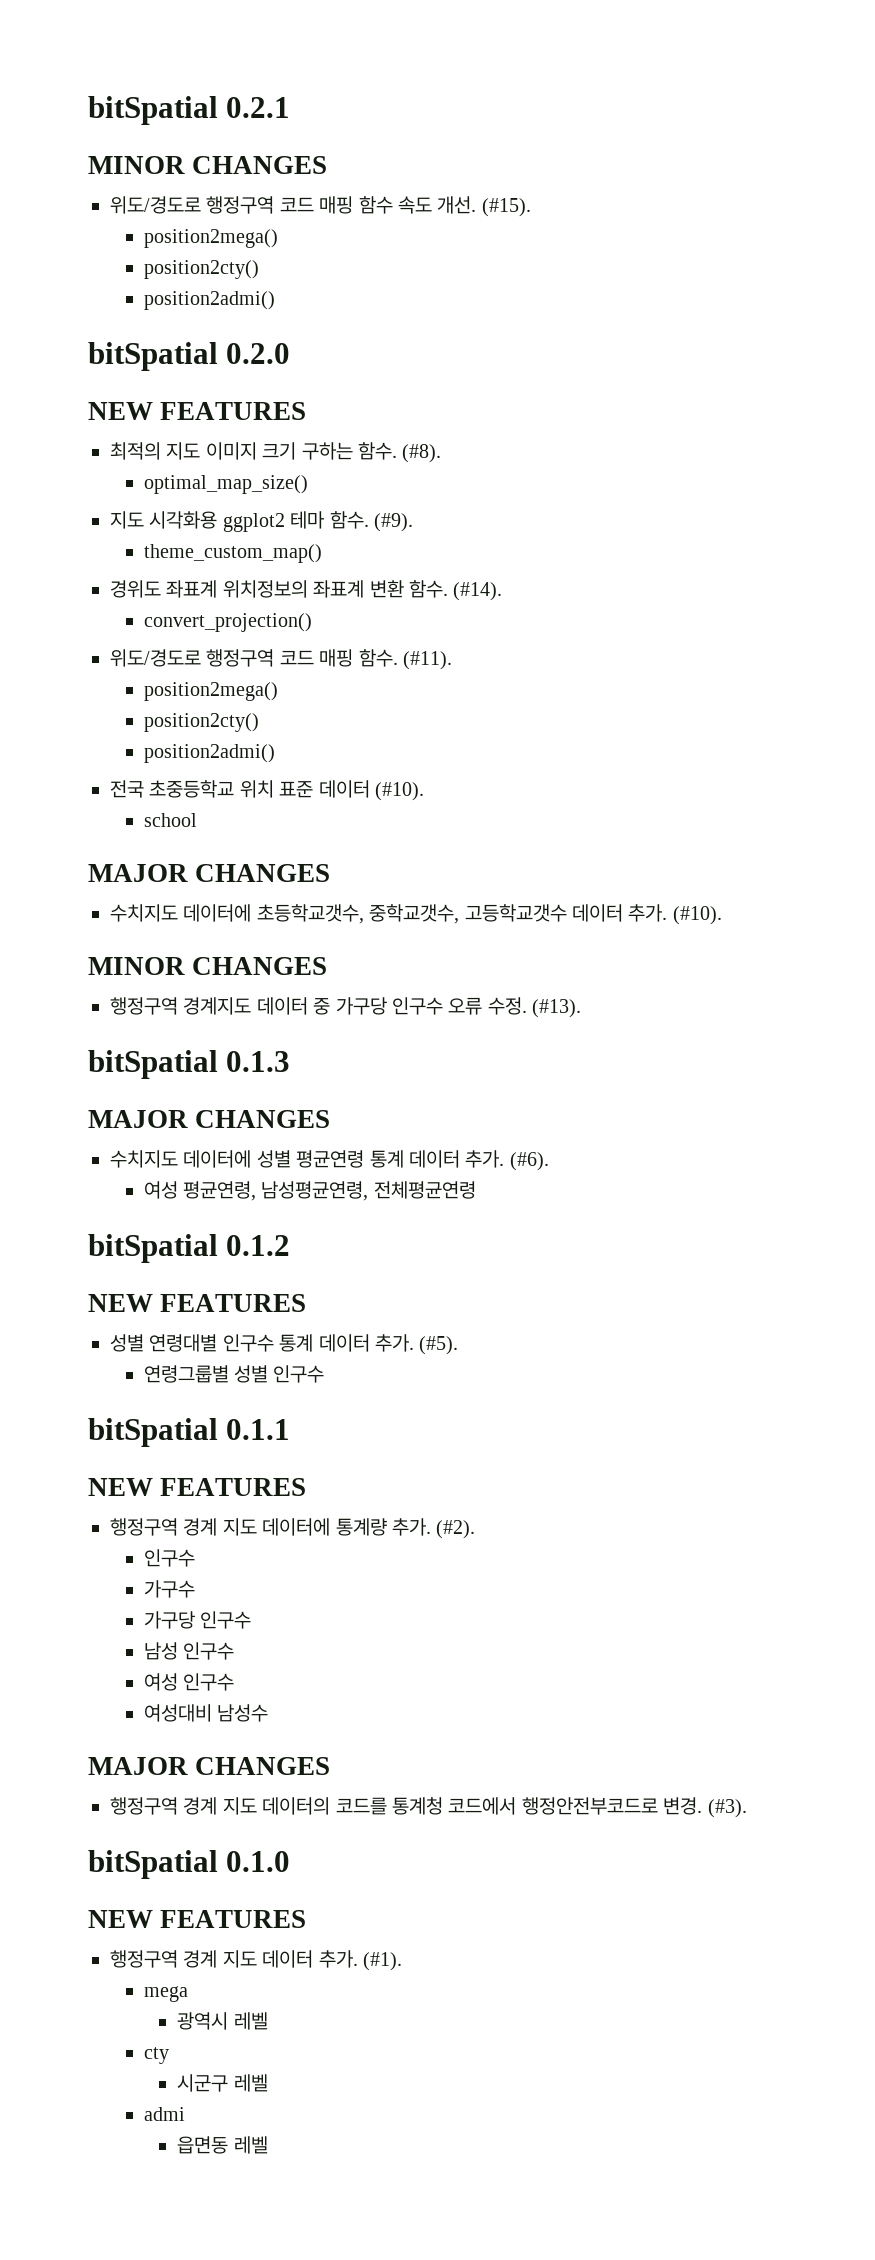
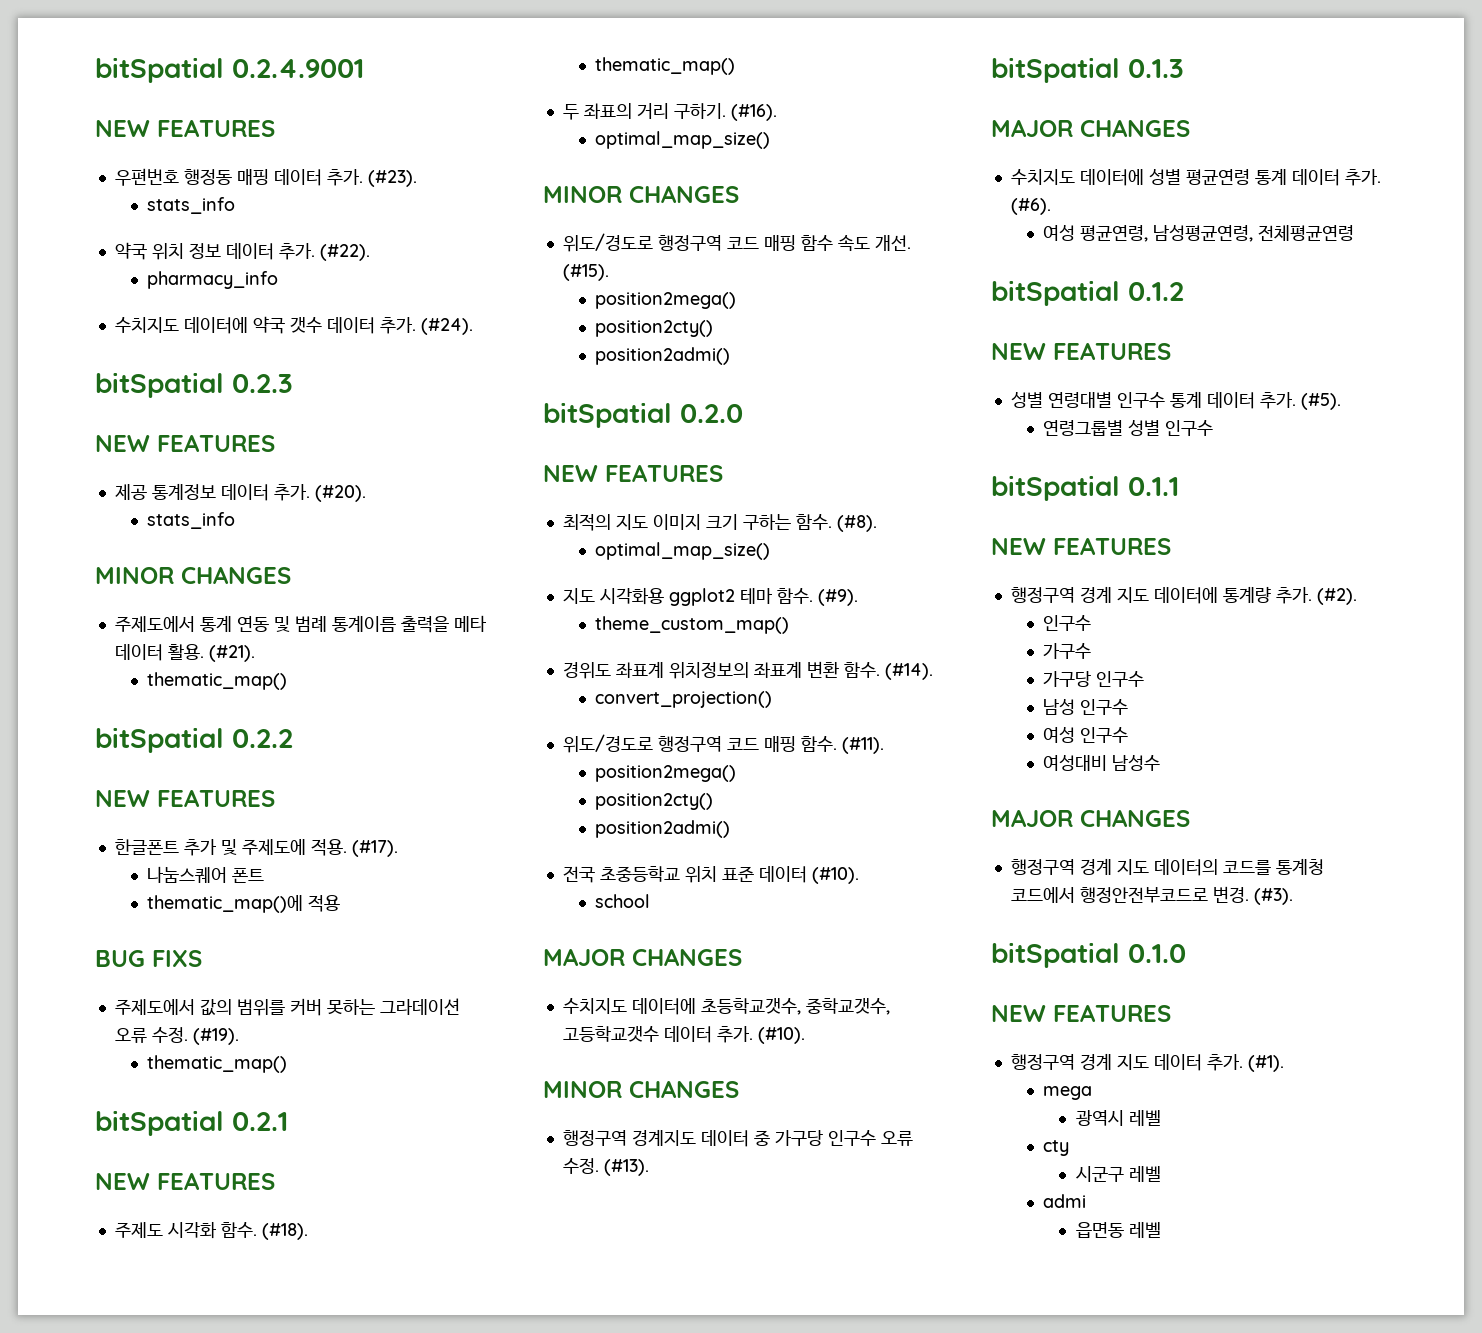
[88,96,291,125] bitSpatial 0.2.1 -> [95,57,364,83] [95,119,275,137] [114,168,417,187] [147,197,236,214] [114,242,370,261] [147,271,279,289] [114,316,473,335] [95,372,293,398] [95,434,275,452] [114,483,366,502] [147,512,236,529] [95,566,291,584] [114,615,487,633] [114,644,255,662] [147,672,288,690] [95,727,293,753] [95,789,275,807] [114,839,398,857] [147,866,265,883] [147,895,341,913] [95,950,202,967] [114,998,460,1016] [114,1027,239,1045] [147,1055,288,1073] [95,1110,288,1136] [95,1172,275,1190] [114,1221,308,1240] [595,57,736,75] [562,103,777,121] [595,131,771,149] bitSpatial 0.2.4.9001 // NEW FEATURES // 우편번호 행정동 매핑 데이터 추가. (#23). // stats_info // 약국 위치 정보 데이터 추가. (#22). // pharmacy_info // 수치지도 데이터에 약국 갯수 데이터 추가. (#24). // bitSpatial 0.2.3 // NEW FEATURES // 제공 통계정보 데이터 추가. (#20). // stats_info // MINOR CHANGES // 주제도에서 통계 연동 및 범례 통계이름 출력을 메타 데이터 활용. (#21). // thematic_map() // bitSpatial 0.2.2 // NEW FEATURES // 한글폰트 추가 및 주제도에 적용. (#17). // 나눔스퀘어 폰트 // thematic_map()에 적용 // BUG FIXS // 주제도에서 값의 범위를 커버 못하는 그라데이션 오류 수정. (#19). // thematic_map() // bitSpatial 0.2.1 // NEW FEATURES // 주제도 시각화 함수. (#18). // thematic_map() // 두 좌표의 거리 구하기. (#16). // optimal_map_size()

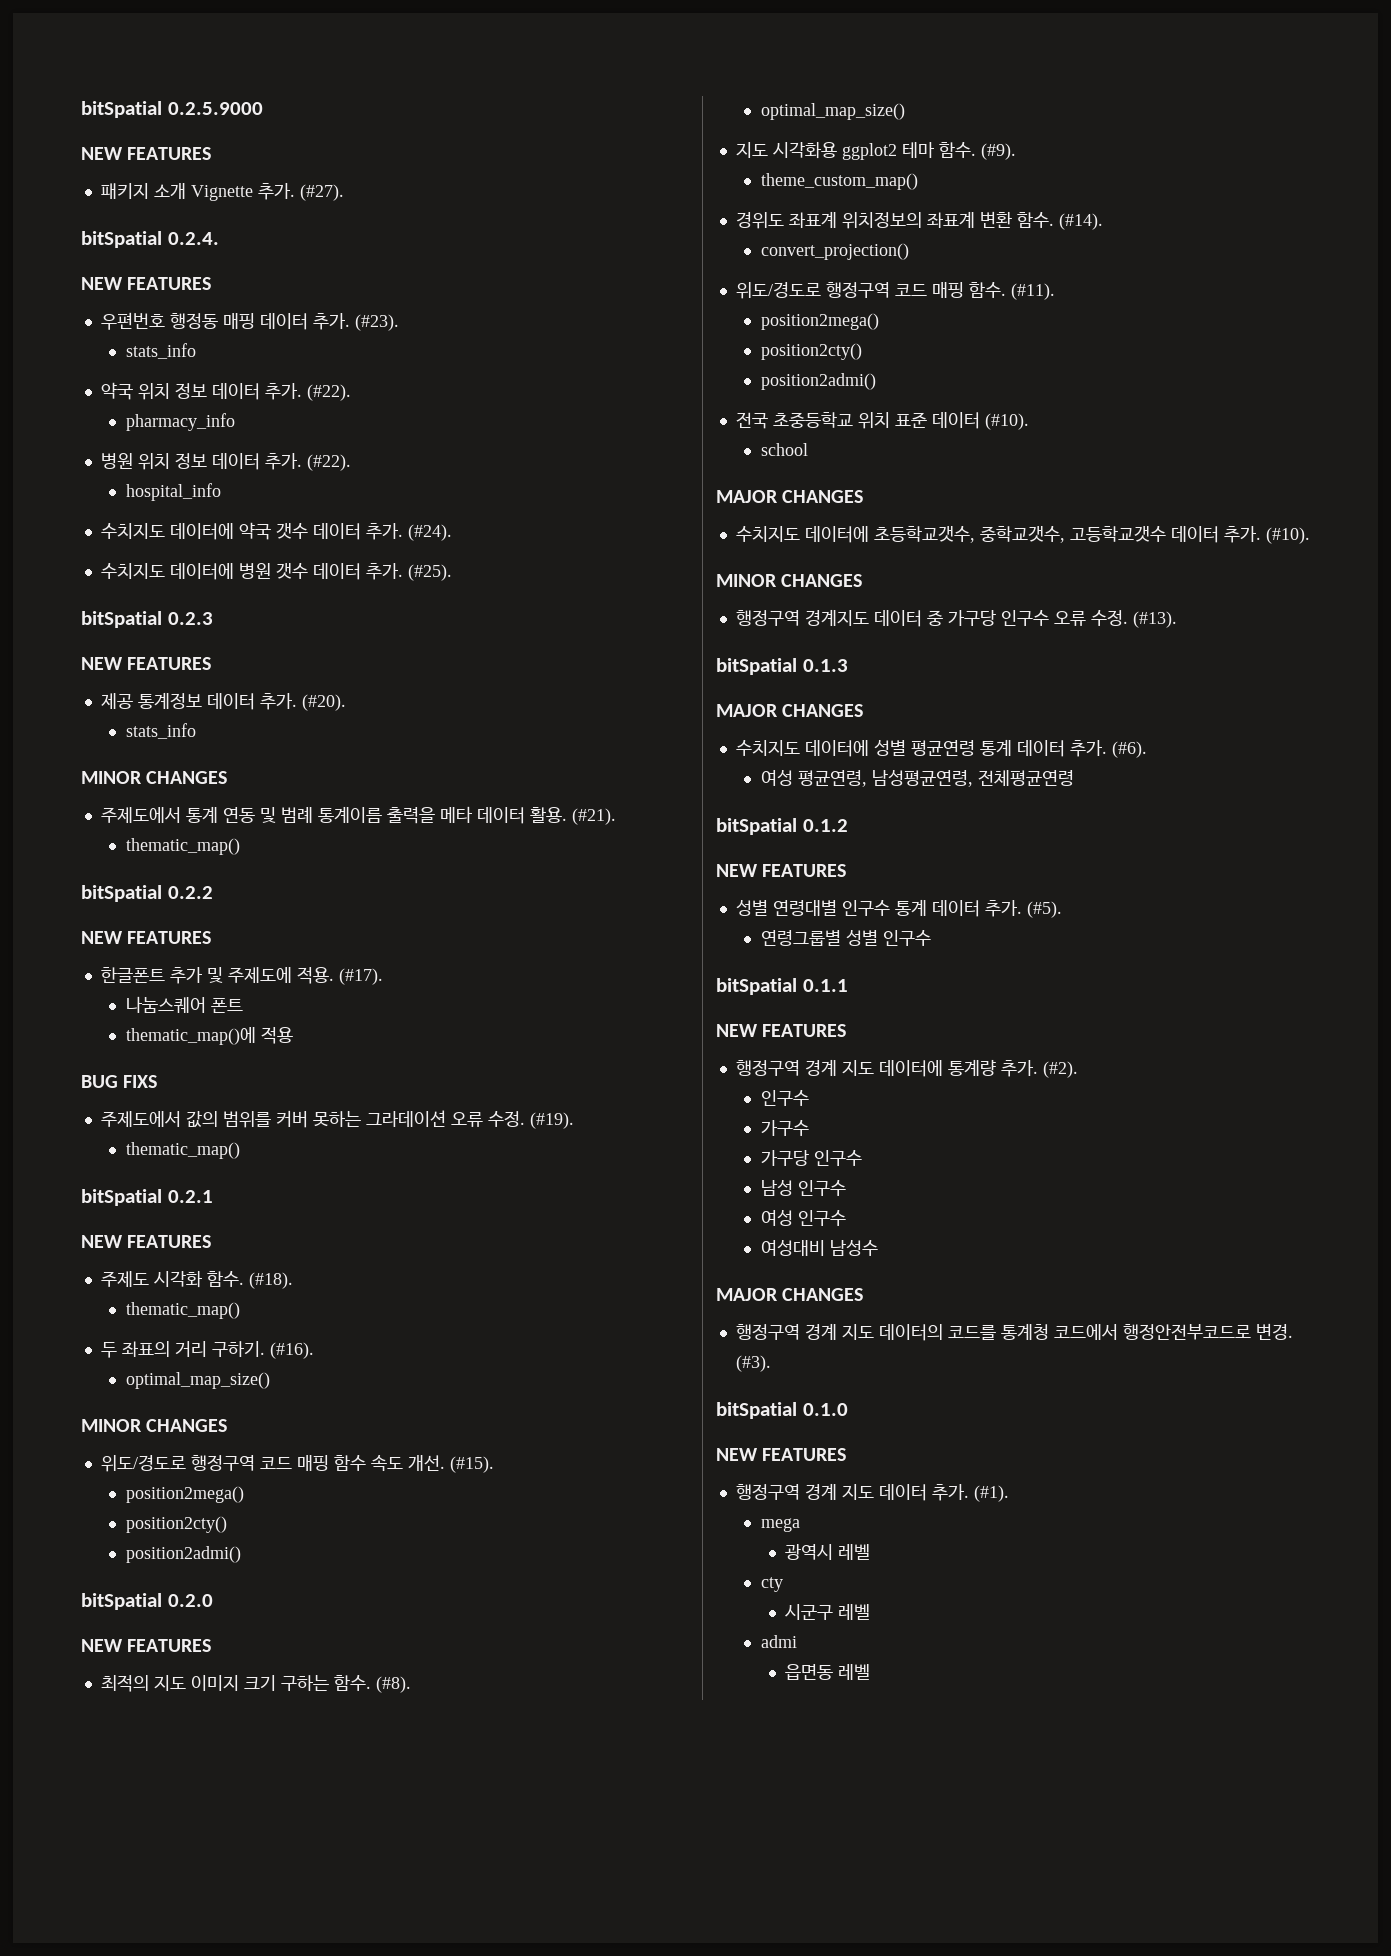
[95,57,364,83] bitSpatial 0.2.4.9001 -> [81,101,263,118] [81,147,212,160] [100,183,344,201] [81,231,219,248] bitSpatial 0.2.5.9000 // NEW FEATURES // 패키지 소개 Vignette 추가. (#27). // bitSpatial 0.2.4.
(279, 280) none -> [100,453,351,471] [125,483,221,501] // 병원 위치 정보 데이터 추가. (#22). // hospital_info
(473, 326) none -> [100,563,452,581] // 수치지도 데이터에 병원 갯수 데이터 추가. (#25).

